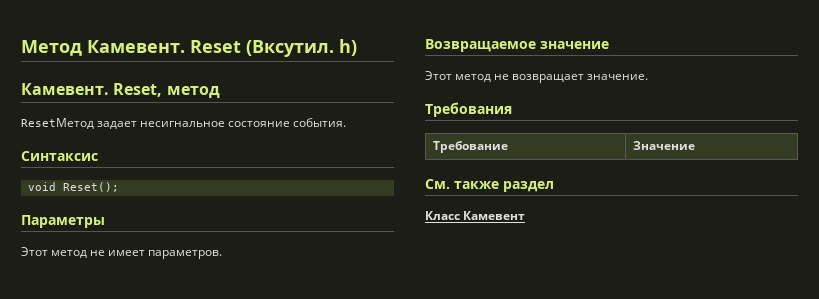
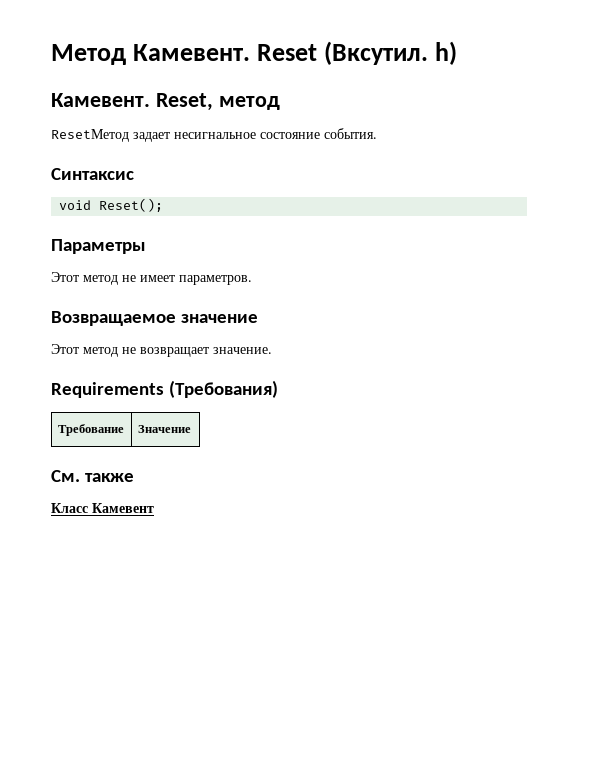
[425,102,512,117] Требования -> [51,380,279,398] Requirements (Требования)
[503,181,554,192] раздел -> (135, 477) none

